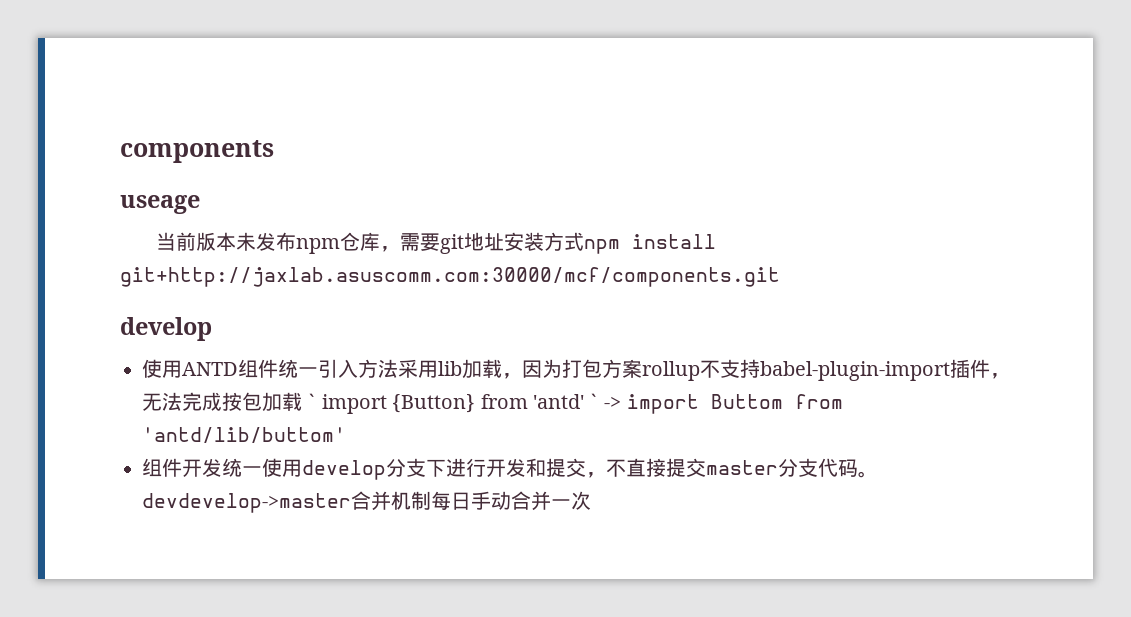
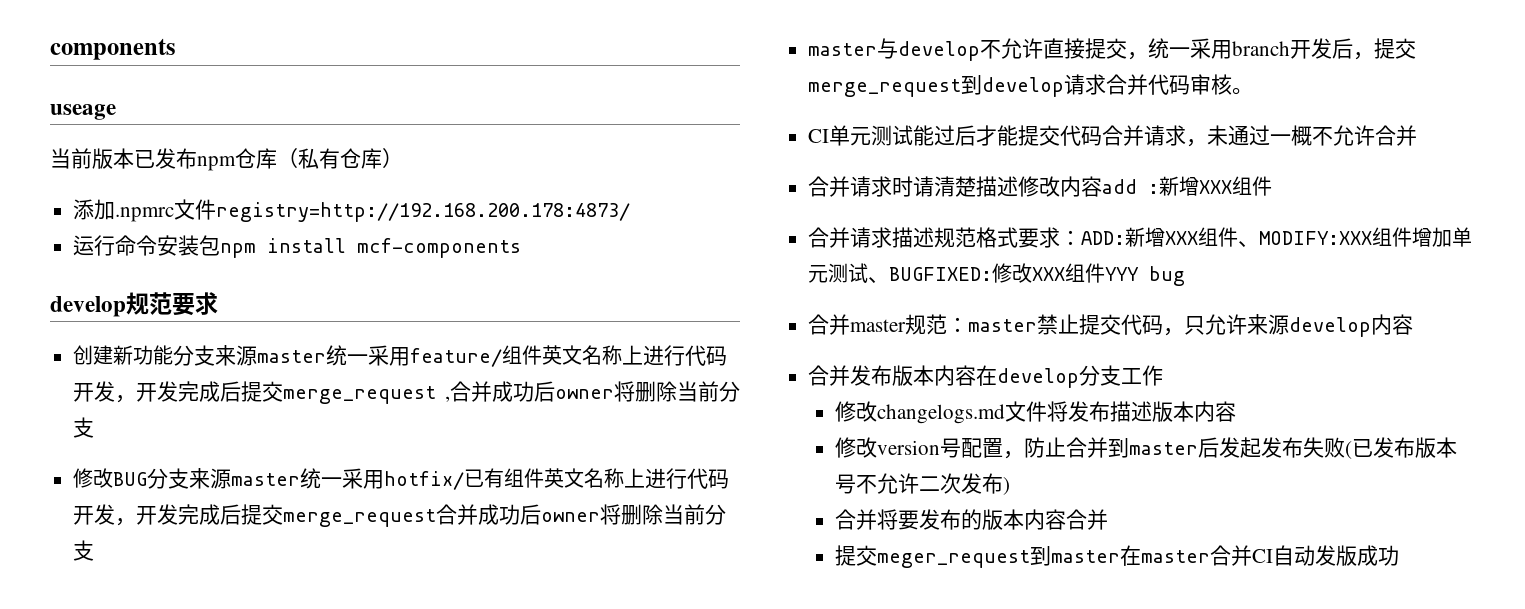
[235,232,256,251] 未 -> [134,150,155,168] 已
[379,232,584,254] ，需要git地址安装方式 -> [277,148,403,169] [73,199,631,222] [73,235,221,256] （私有仓库） // 添加.npmrc文件registry=http://192.168.200.178:4873/ // 运行命令安装包
[120,267,780,287] [120,317,212,341] [142,359,1010,381] [142,392,843,414] [142,427,346,443] [142,458,878,480] [142,491,591,513] git+http://jaxlab.asuscomm.com:30000/mcf/components.git // develop // 使用ANTD组件统一引入方法采用lib加载，因为打包方案rollup不支持babel-plugin-import插件，无法完成按包加载｀import {Button} from 'antd'｀-> import Buttom from 'antd/lib/buttom' // 组件开发统一使用develop分支下进行开发和提交，不直接提交master分支代码。devdevelop->master合并机制每日手动合并一次 -> [357,238,522,258] [50,292,218,317] [73,345,728,367] [73,381,740,404] [73,417,95,438] [73,468,730,490] [73,504,727,527] [73,540,95,561] [808,38,1417,61] [808,74,1254,97] [808,125,1418,147] [808,176,1273,197] [808,227,1473,248] [808,263,1186,286] [808,314,1414,337] [808,365,1164,388] [835,401,1237,424] [835,437,1458,459] [835,473,1011,495] [835,509,1109,530] [835,545,1400,568] mcf-components // develop规范要求 // 创建新功能分支来源master统一采用feature/组件英文名称上进行代码开发，开发完成后提交merge_request ,合并成功后owner将删除当前分支 // 修改BUG分支来源master统一采用hotfix/已有组件英文名称上进行代码开发，开发完成后提交merge_request合并成功后owner将删除当前分支 // master与develop不允许直接提交，统一采用branch开发后，提交merge_request到develop请求合并代码审核。 // CI单元测试能过后才能提交代码合并请求，未通过一概不允许合并 // 合并请求时请清楚描述修改内容add :新增XXX组件 // 合并请求描述规范格式要求：ADD:新增XXX组件、MODIFY:XXX组件增加单元测试、BUGFIXED:修改XXX组件YYY bug // 合并master规范：master禁止提交代码，只允许来源develop内容 // 合并发布版本内容在develop分支工作 // 修改changelogs.md文件将发布描述版本内容 // 修改version号配置，防止合并到master后发起发布失败(已发布版本号不允许二次发布) // 合并将要发布的版本内容合并 // 提交meger_request到master在master合并CI自动发版成功

